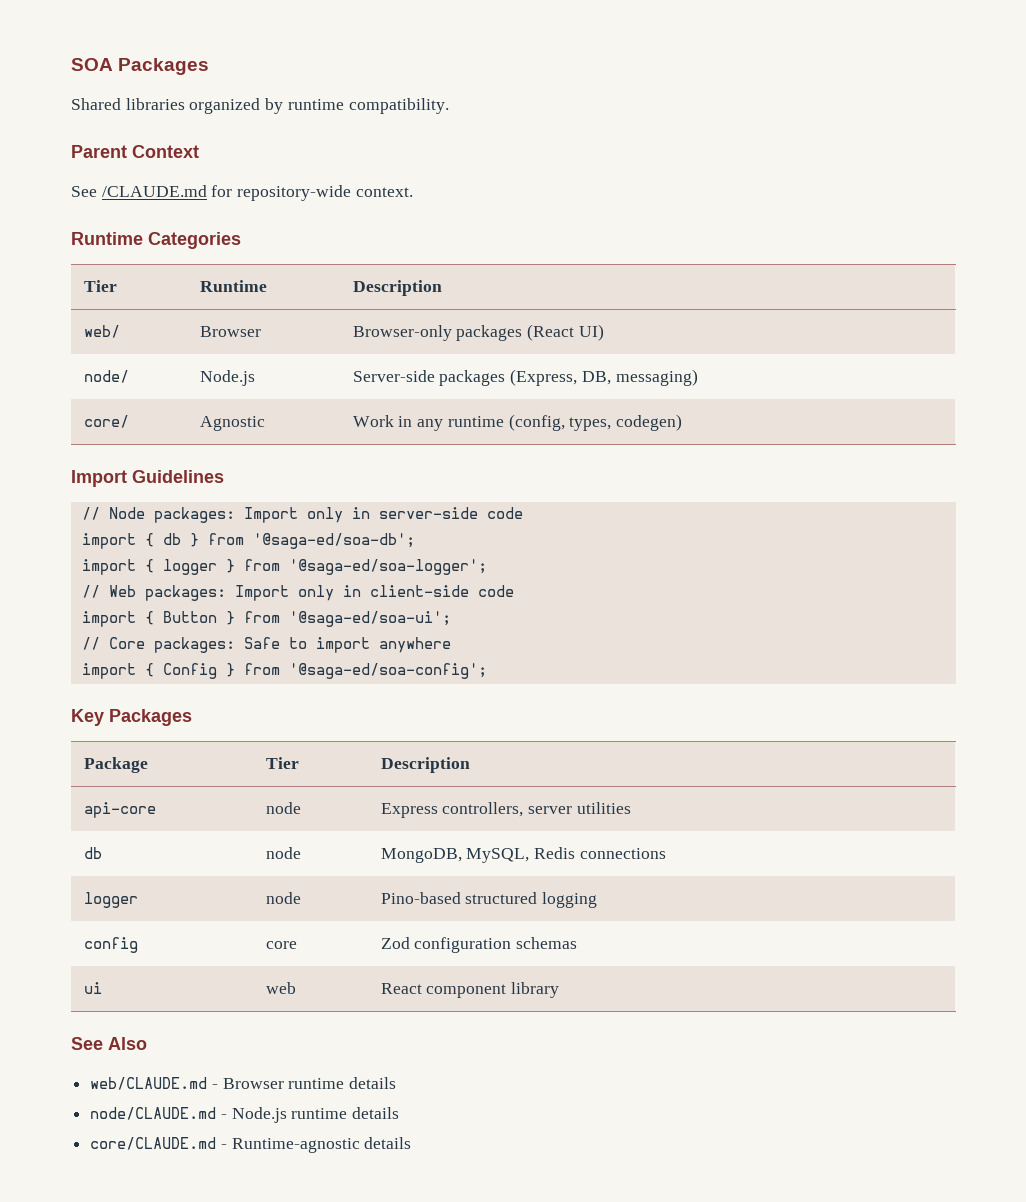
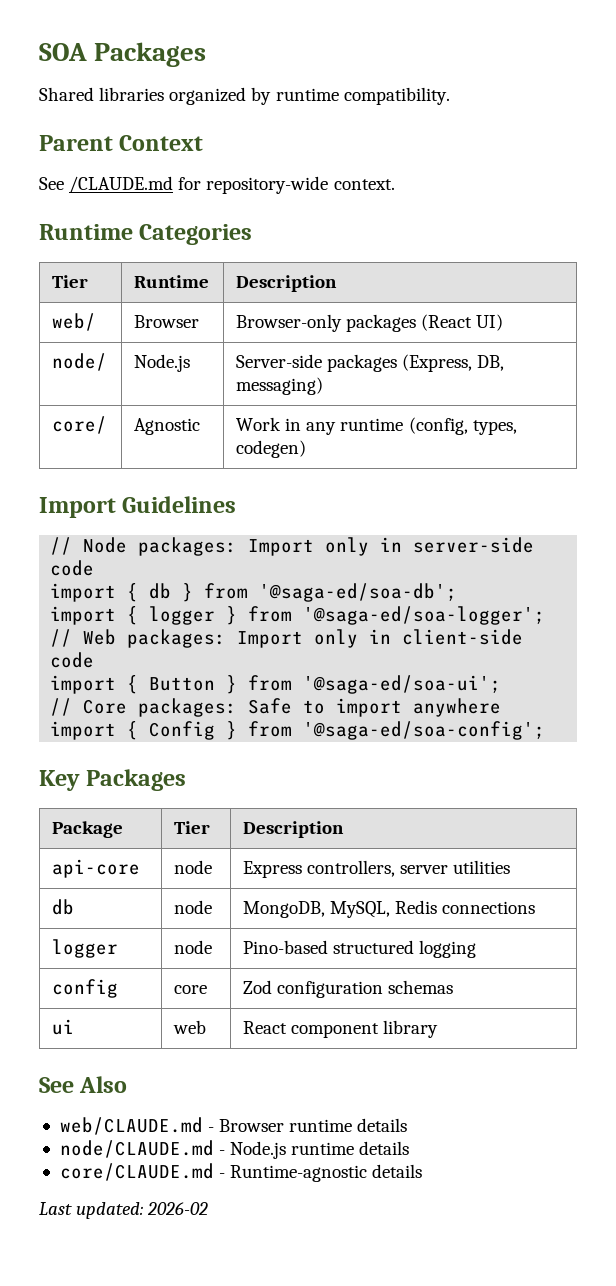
(412, 1143) none -> [39,1202,209,1219] // Last updated: 2026-02

